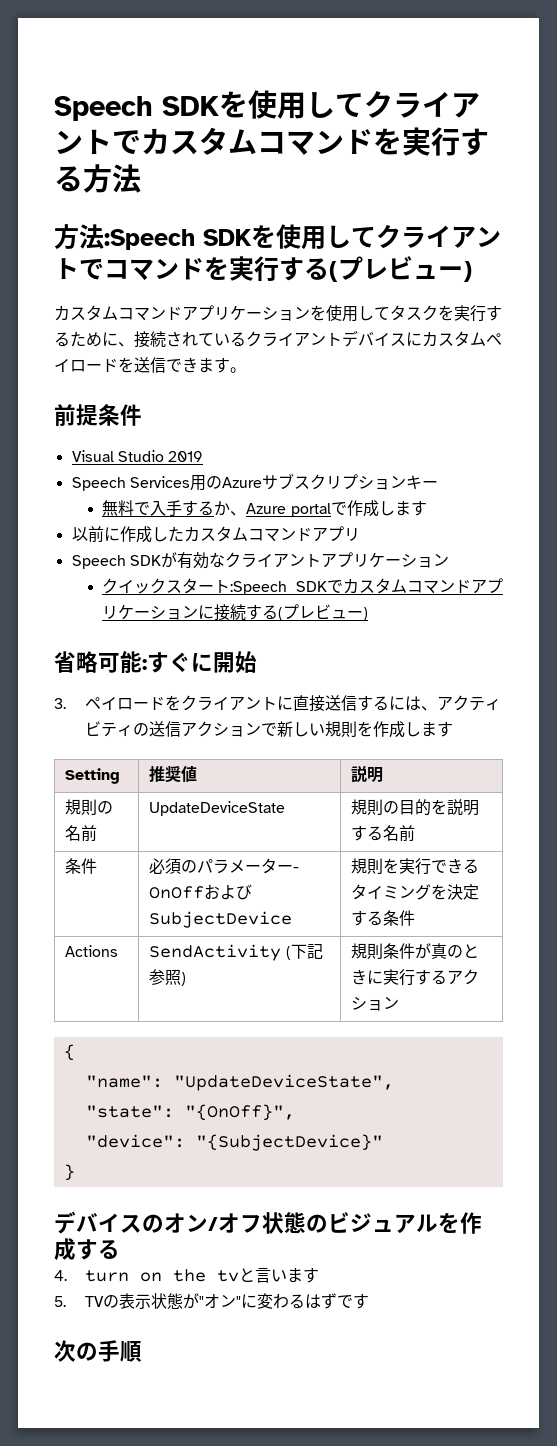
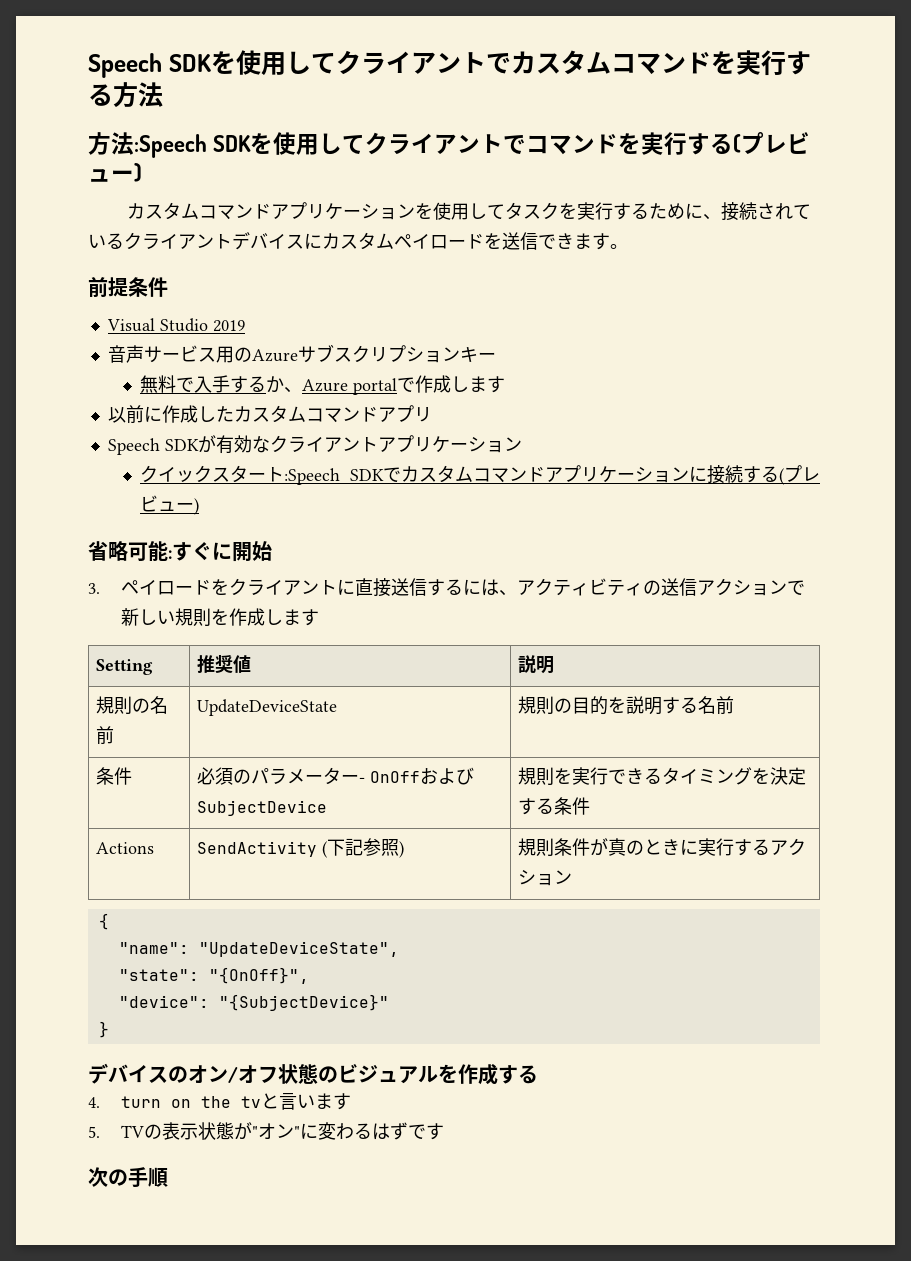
[71,476,190,491] Speech Services -> [107,345,216,363] 音声サービス

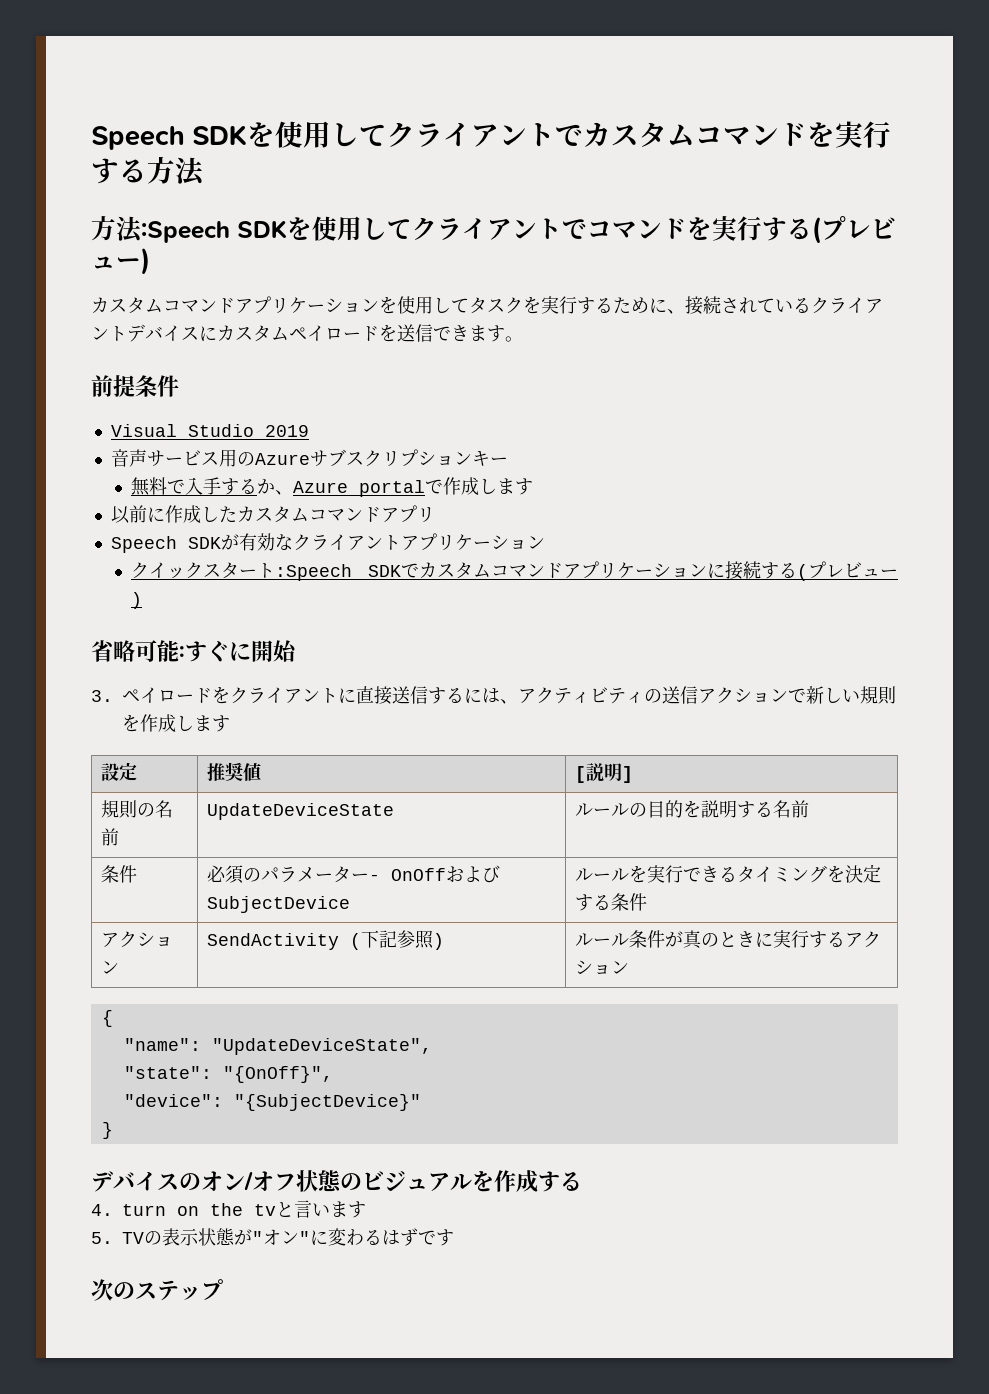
[95,659,153,675] Setting -> [100,762,137,781] 設定
[517,655,554,674] 説明 -> [574,763,633,783] [説明]
[517,696,554,715] 規則 -> [574,803,629,816] ルール
[517,767,554,786] 規則 -> [574,868,629,881] ルール
[95,842,154,854] Actions -> [100,931,173,948] [100,961,119,974] アクション
[517,838,554,857] 規則 -> [574,933,629,946] ルール
[128,1167,168,1188] 手順 -> [135,1279,223,1301] ステップ

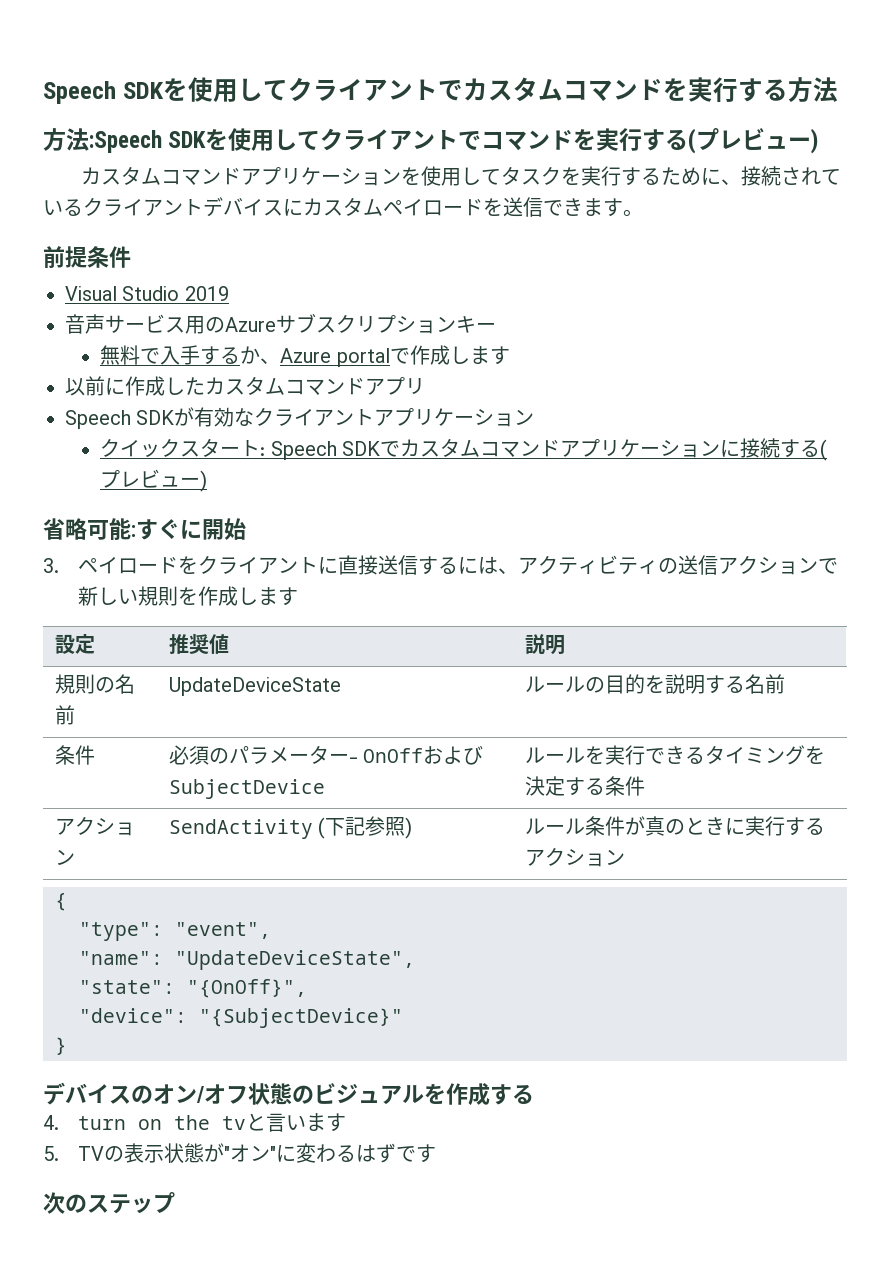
[275,564,353,581] :Speech -> [260,441,337,460] : Speech
[574,763,633,783] [説明] -> [524,634,565,655] 説明
(113, 1018) none -> [79,922,271,941] // "type": "event",

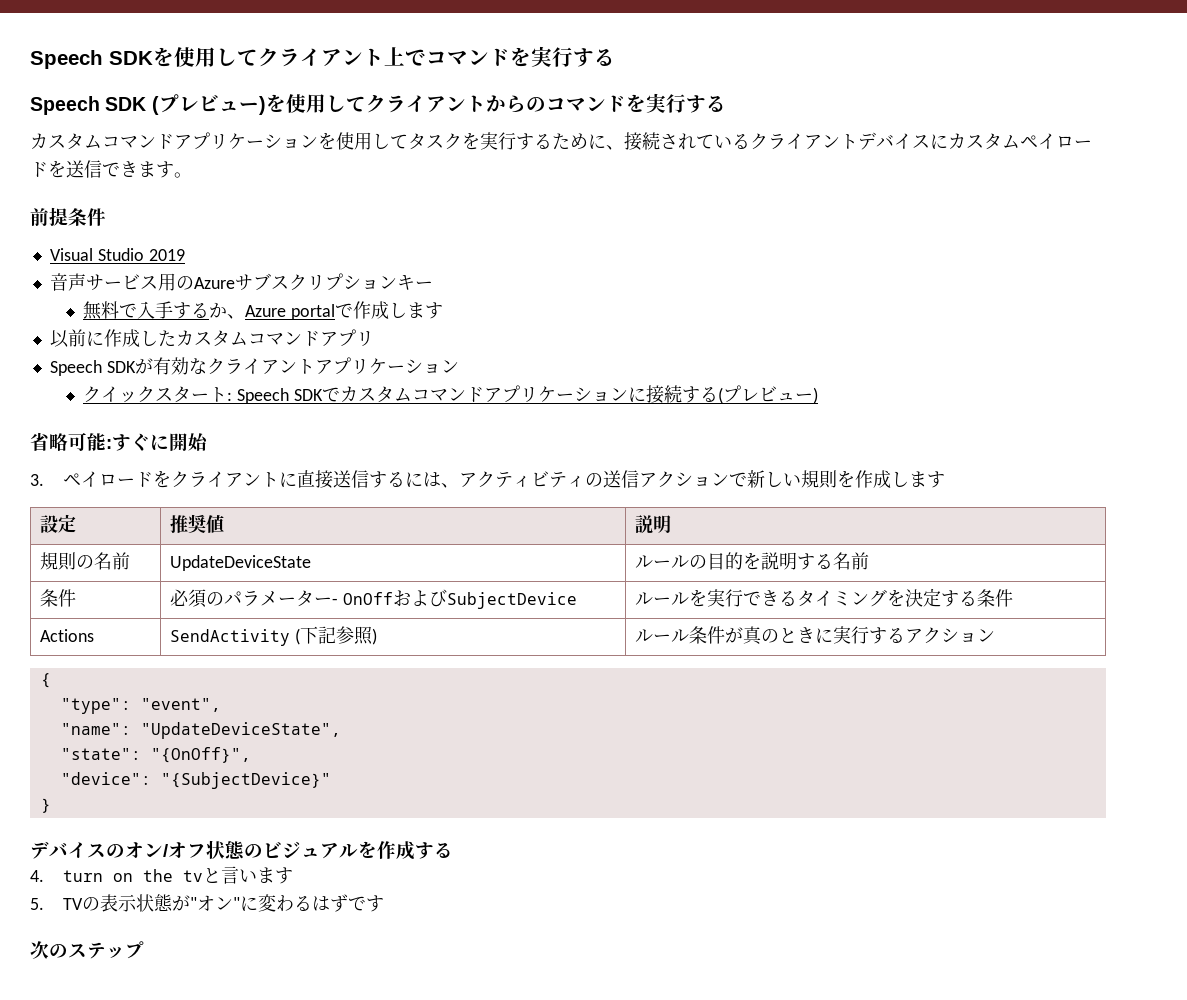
[437,77,838,103] [43,128,819,154] でカスタムコマンドを実行する方法 // 方法:Speech SDKを使用してクライアントでコマンドを実行する(プレビュー) -> [384,46,615,67] [30,93,726,115] 上でコマンドを実行する // Speech SDK (プレビュー)を使用してクライアントからのコマンドを実行する
[54,816,135,836] [54,849,75,865] アクション -> [40,629,95,642] Actions

